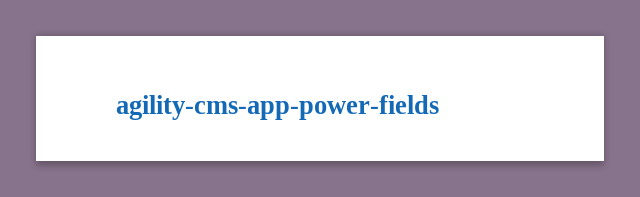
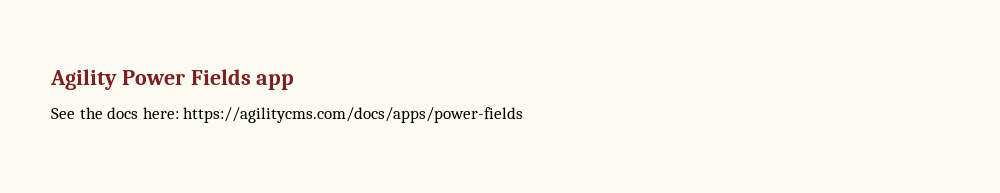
[116,95,439,120] agility-cms-app-power-fields -> [50,69,295,90] [51,107,524,123] Agility Power Fields app // See the docs here: https://agilitycms.com/docs/apps/power-fields

